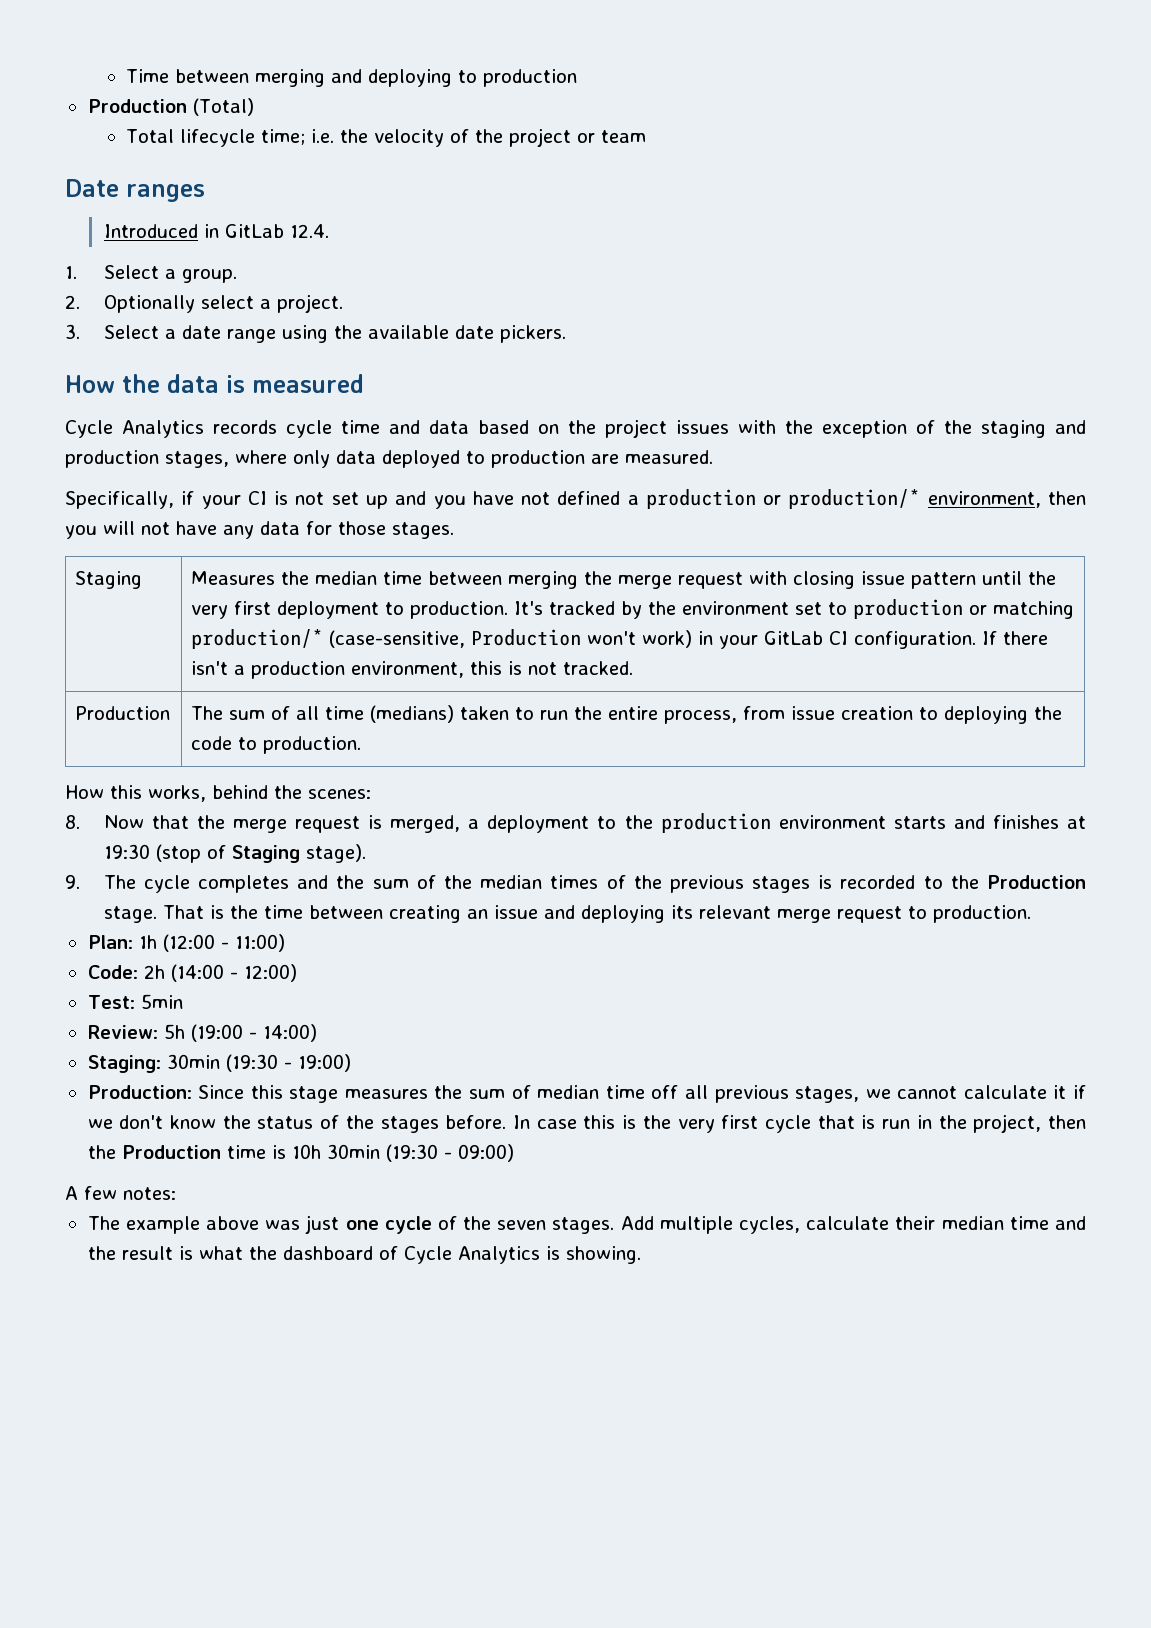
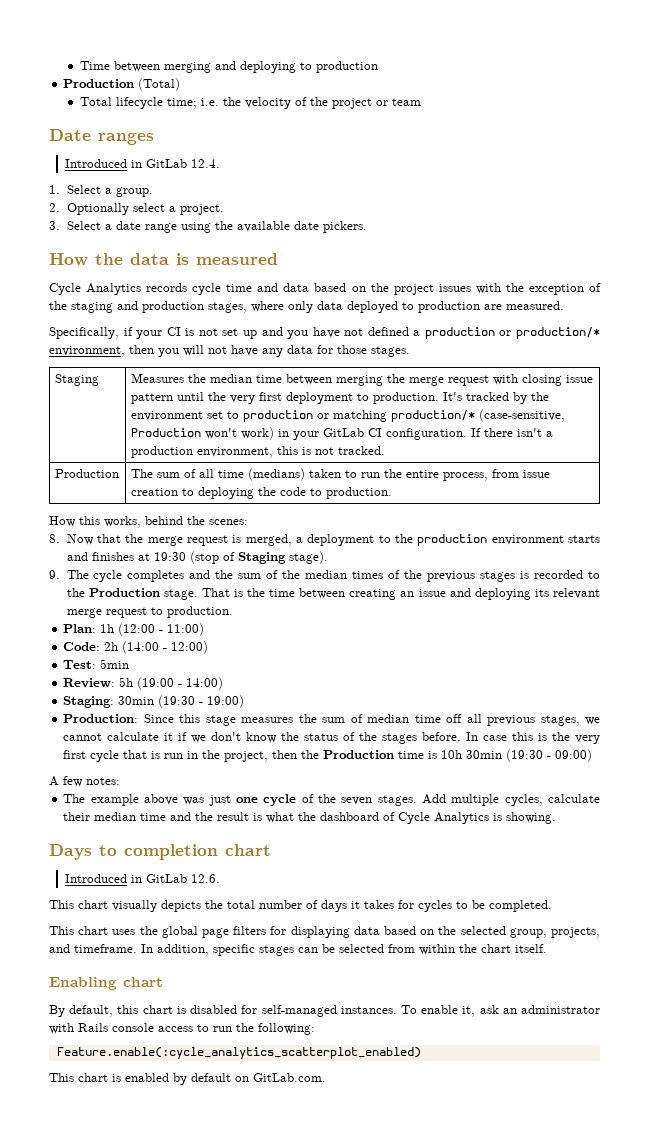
(641, 1255) none -> [49,844,271,860] [65,874,221,883] [49,900,552,912] [49,926,600,938] [49,944,547,956] [49,977,163,990] [49,1005,600,1017] [49,1023,315,1035] [56,1047,421,1059] [49,1073,326,1085] // Days to completion chart // Introduced in GitLab 12.6. // This chart visually depicts the total number of days it takes for cycles to be completed. // This chart uses the global page filters for displaying data based on the selected group, projects, and timeframe. In addition, specific stages can be selected from within the chart itself. // Enabling chart // By default, this chart is disabled for self-managed instances. To enable it, ask an administrator with Rails console access to run the following: // Feature.enable(:cycle_analytics_scatterplot_enabled) // This chart is enabled by default on GitLab.com.

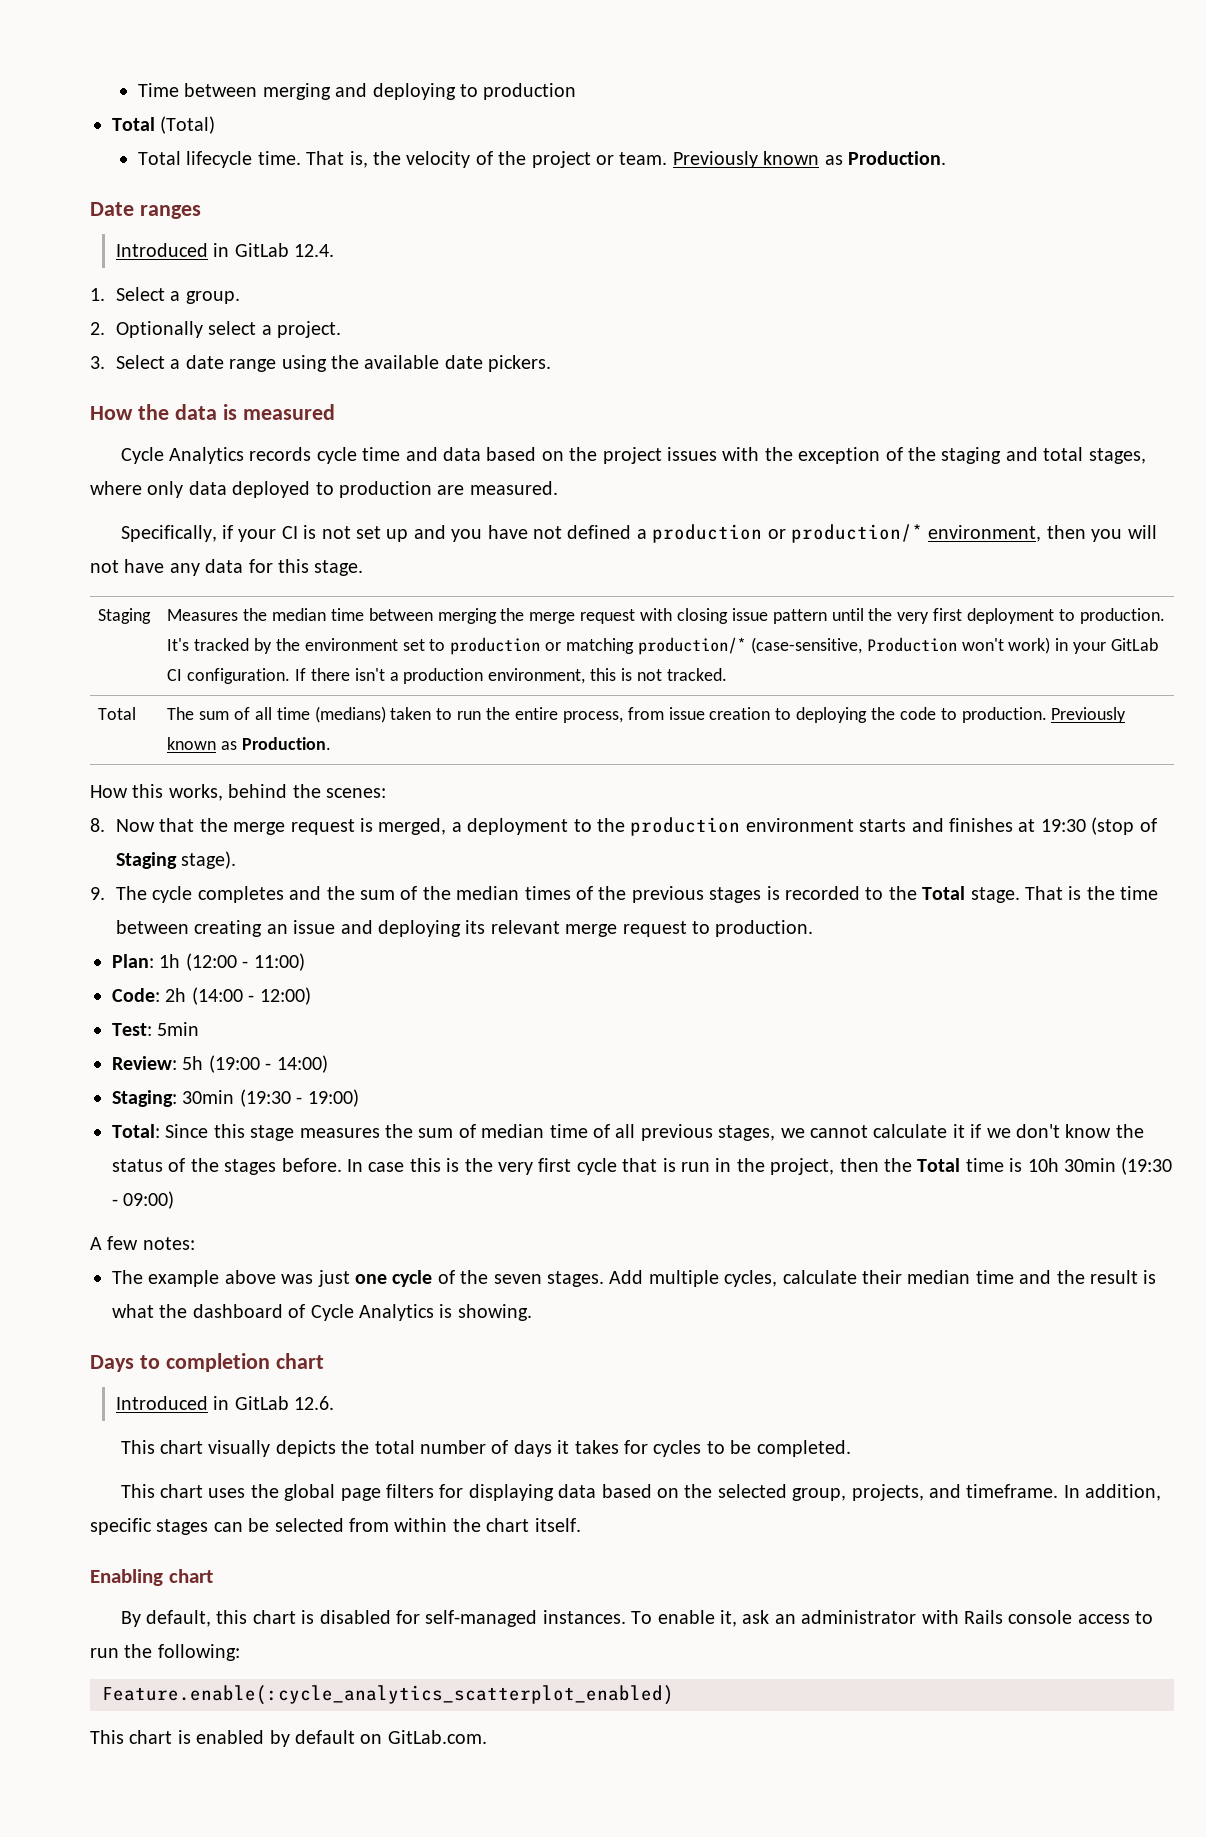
[63,79,135,88] Production -> [112,117,155,131] Total
[166,98,219,109] time; i.e. -> [257,151,368,168] time. That is,
[391,98,421,106] team -> [619,151,946,168] team. Previously known as Production.
[142,301,204,313] production -> [1043,447,1084,461] total
[337,345,410,357] those stages. -> [278,559,364,576] this stage.
[54,469,119,478] Production -> [98,707,137,720] Total
(392, 493) none -> [1051,707,1127,723] [167,737,332,750] Previously known as Production.
[88,588,160,597] Production -> [922,886,966,900] Total
[63,714,139,723] Production: -> [112,1124,160,1138] Total:
[446,714,463,723] off -> [592,1124,610,1138] of
[323,750,395,759] Production -> [917,1158,961,1172] Total

